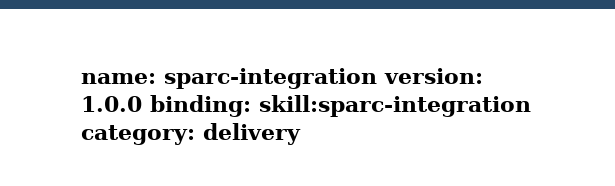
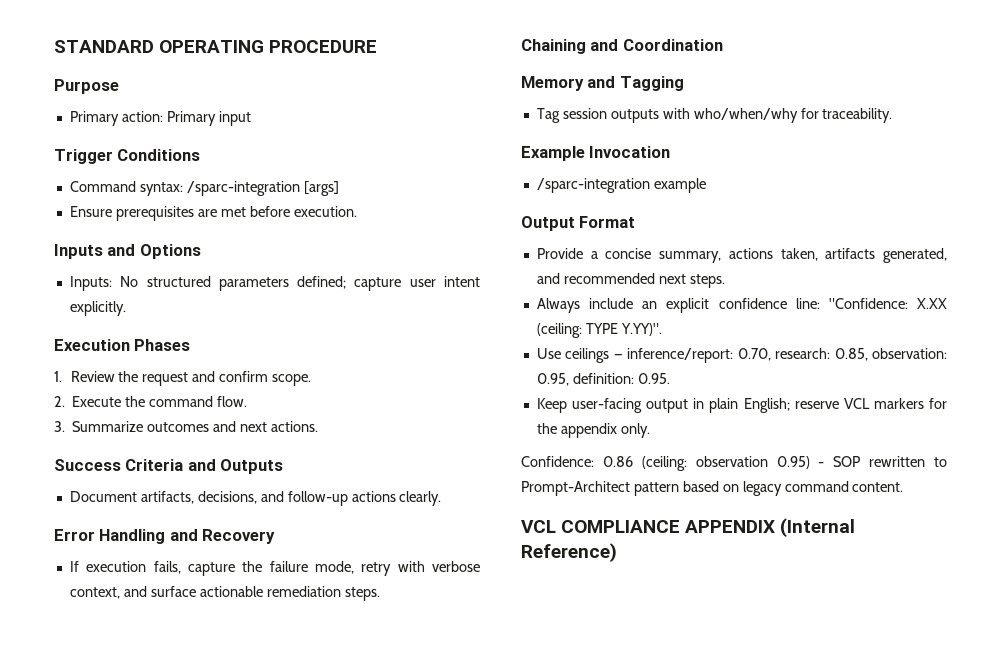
[81,68,483,89] [81,95,531,117] [81,123,301,145] name: sparc-integration version: 1.0.0 binding: skill:sparc-integration category: delivery -> [54,40,378,53] [54,79,119,94] [69,111,251,126] [54,149,201,164] [69,181,339,196] [69,206,357,221] [54,244,201,259] [69,276,480,291] [69,301,126,316] [54,339,191,351] [54,371,312,386] [54,396,247,407] [54,421,318,432] [54,459,284,474] [69,491,442,506] [54,529,276,544] [69,561,481,576] [69,586,380,601] [521,39,723,54] [521,76,684,91] [536,108,893,123] [521,146,671,161] [536,178,706,193] [521,216,636,231] [536,248,947,263] [536,273,725,288] [536,298,947,313] [536,323,662,338] [536,348,947,363] [536,373,670,386] [536,398,947,413] [536,423,650,438] [521,456,947,471] [521,481,904,496] [521,518,856,537] [521,543,617,562] STANDARD OPERATING PROCEDURE // Purpose // Primary action: Primary input // Trigger Conditions // Command syntax: /sparc-integration [args] // Ensure prerequisites are met before execution. // Inputs and Options // Inputs: No structured parameters defined; capture user intent explicitly. // Execution Phases // 1. Review the request and confirm scope. // 2. Execute the command flow. // 3. Summarize outcomes and next actions. // Success Criteria and Outputs // Document artifacts, decisions, and follow-up actions clearly. // Error Handling and Recovery // If execution fails, capture the failure mode, retry with verbose context, and surface actionable remediation steps. // Chaining and Coordination // Memory and Tagging // Tag session outputs with who/when/why for traceability. // Example Invocation // /sparc-integration example // Output Format // Provide a concise summary, actions taken, artifacts generated, and recommended next steps. // Always include an explicit confidence line: "Confidence: X.XX (ceiling: TYPE Y.YY)". // Use ceilings — inference/report: 0.70, research: 0.85, observation: 0.95, definition: 0.95. // Keep user-facing output in plain English; reserve VCL markers for the appendix only. // Confidence: 0.86 (ceiling: observation 0.95) - SOP rewritten to Prompt-Architect pattern based on legacy command content. // VCL COMPLIANCE APPENDIX (Internal Reference)

